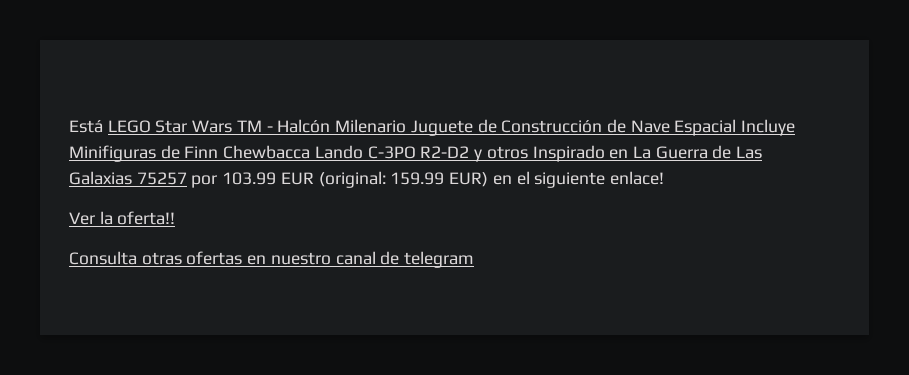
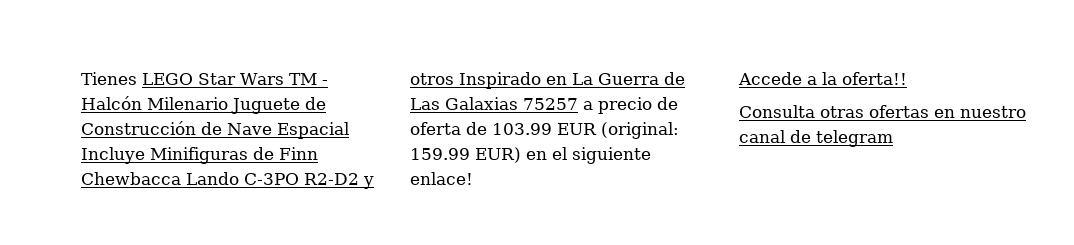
[69,120,103,133] Está -> [81,72,137,85] Tienes
[191,175,218,188] por -> [583,97,678,114] [410,122,487,135] a precio de oferta de
[69,212,95,225] Ver -> [738,72,817,85] Accede a

